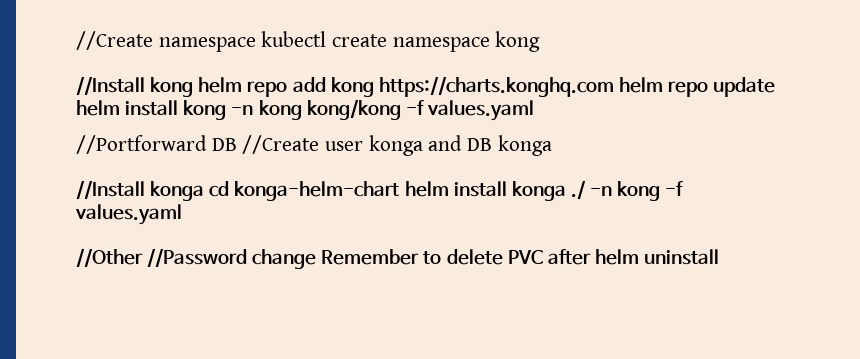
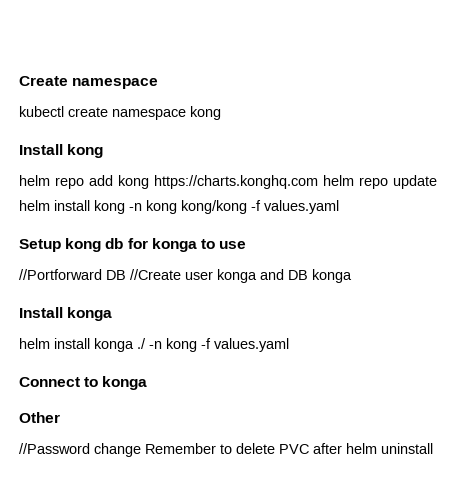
[76,31,256,52] //Create namespace -> [19,76,159,89] Create namespace //
[76,76,194,97] //Install kong -> [19,144,104,158] Install kong //
(534, 110) none -> [19,238,247,252] // Setup kong db for konga to use
[76,180,400,201] //Install konga cd konga-helm-chart -> [19,307,113,321] Install konga //
[76,248,143,267] //Other -> [19,376,148,390] [19,412,60,423] Connect to konga // Other //

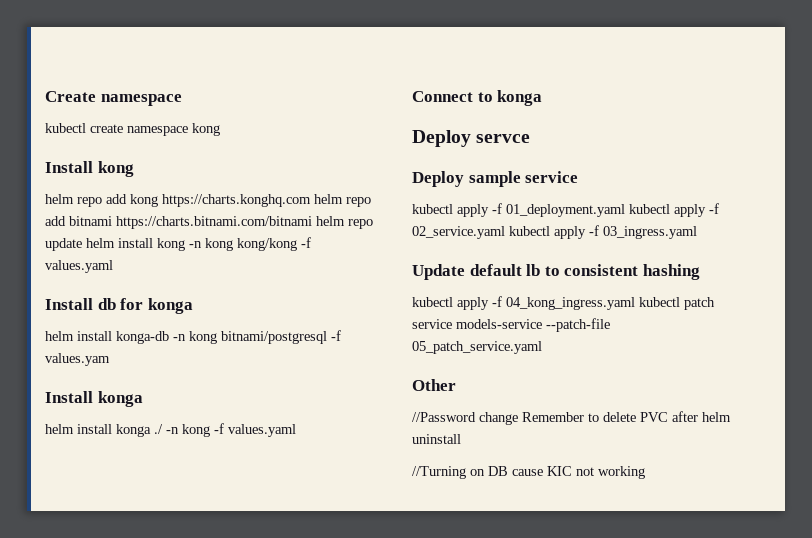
(388, 183) none -> [45,216,373,229] add bitnami https://charts.bitnami.com/bitnami helm repo
[19,238,102,252] Setup kong -> [45,298,93,310] Install
[200,239,247,249] [19,269,352,283] to use // //Portforward DB //Create user konga and DB konga -> [45,330,341,344] [45,353,110,366] // helm install konga-db -n kong bitnami/postgresql -f values.yam
(148, 383) none -> [412,130,531,147] [412,171,579,187] [412,203,719,217] [412,225,697,239] [412,264,700,280] [412,296,715,310] [412,318,610,332] [412,341,542,354] // Deploy servce // Deploy sample service // kubectl apply -f 01_deployment.yaml kubectl apply -f 02_service.yaml kubectl apply -f 03_ingress.yaml // Update default lb to consistent hashing // kubectl apply -f 04_kong_ingress.yaml kubectl patch service models-service --patch-file 05_patch_service.yaml
(433, 448) none -> [412,466,645,479] // //Turning on DB cause KIC not working

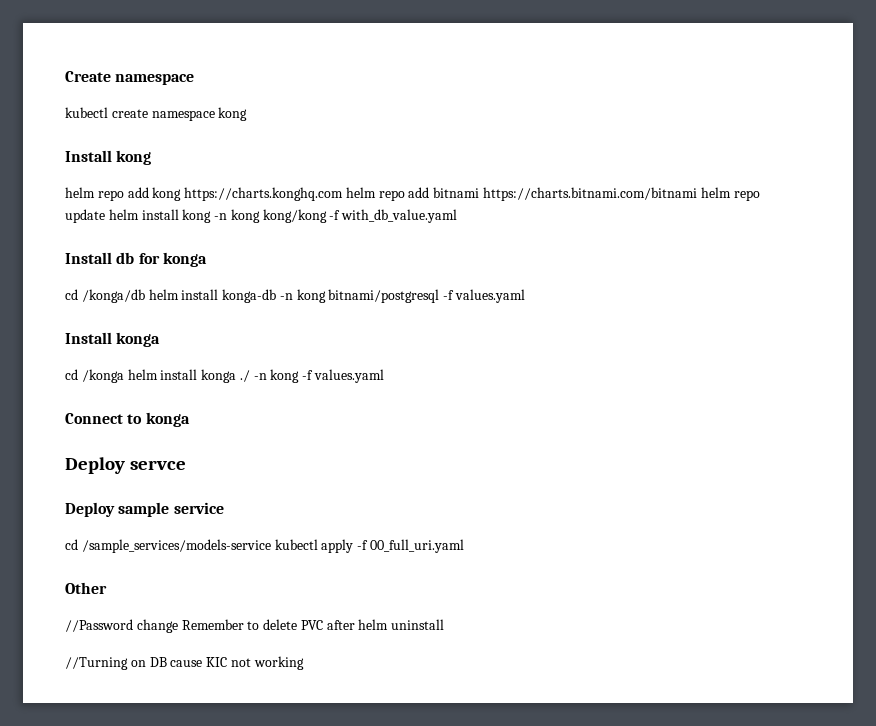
[45,260,113,273] values.yaml -> [341,209,458,223] with_db_value.yaml
(193, 306) none -> [65,289,145,303] cd /konga/db
[45,353,110,366] values.yam -> [455,289,526,303] values.yaml
(143, 399) none -> [65,369,124,383] cd /konga
[412,203,719,217] [412,225,697,239] [412,264,700,280] [412,296,715,310] [412,318,610,332] [412,341,542,354] kubectl apply -f 01_deployment.yaml kubectl apply -f 02_service.yaml kubectl apply -f 03_ingress.yaml // Update default lb to consistent hashing // kubectl apply -f 04_kong_ingress.yaml kubectl patch service models-service --patch-file 05_patch_service.yaml -> [65,539,464,553] cd /sample_services/models-service kubectl apply -f 00_full_uri.yaml

